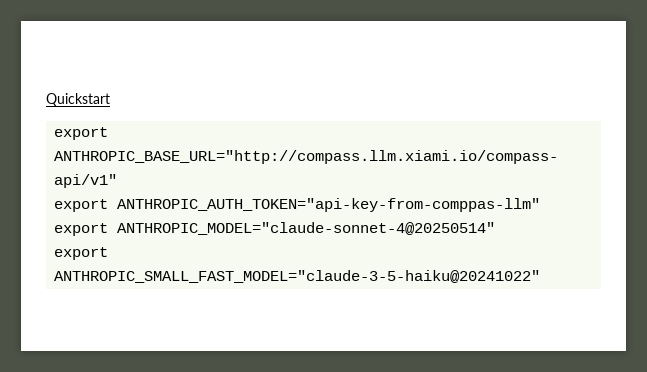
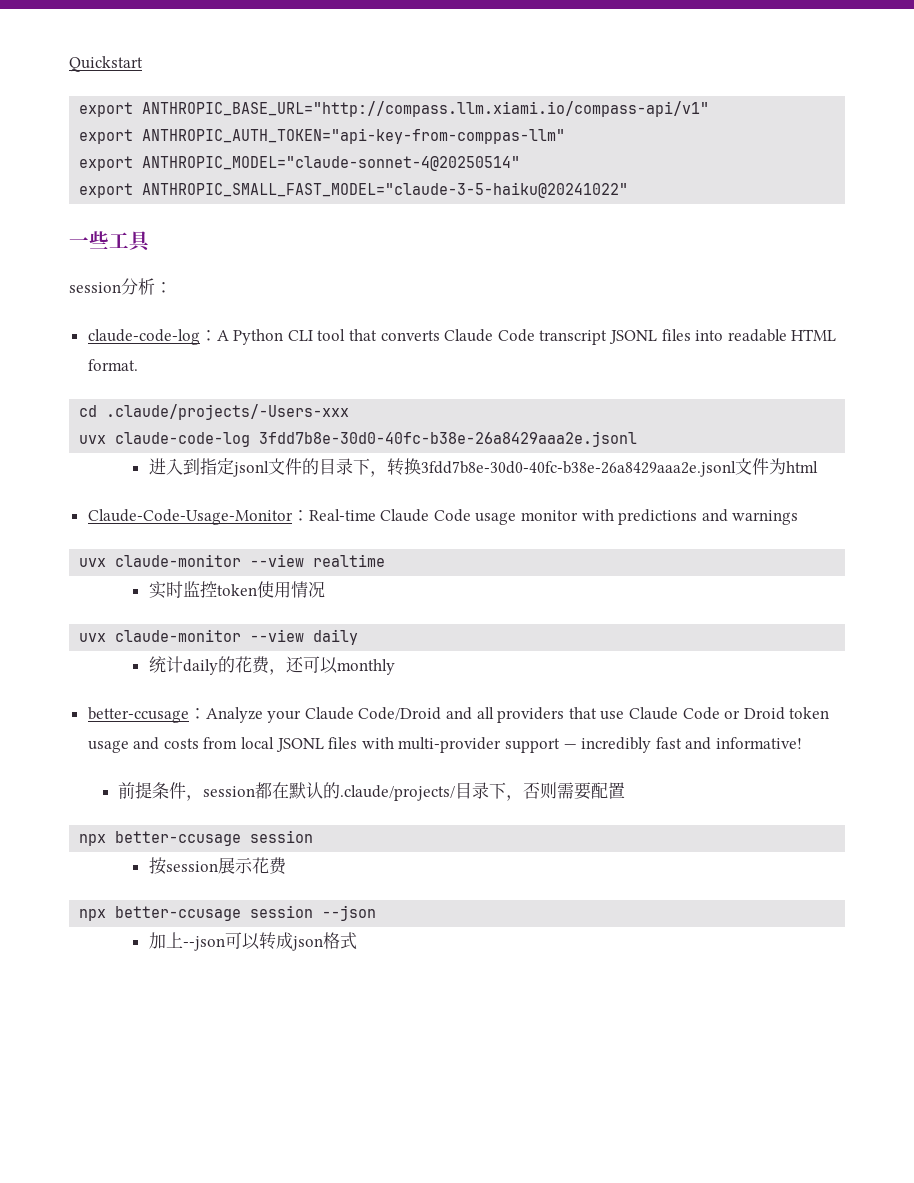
(541, 276) none -> [69,231,151,252] [69,278,172,295] [87,329,837,345] [87,359,138,371] [79,404,350,420] [79,431,638,447] [148,458,818,477] [87,509,799,525] [79,554,386,567] [148,581,325,599] [79,629,359,645] [148,656,395,675] [87,707,830,723] [87,737,802,753] [118,782,626,801] [79,830,314,846] [148,857,287,875] [79,905,377,921] [148,932,357,951] // 一些工具 // session分析： // claude-code-log：A Python CLI tool that converts Claude Code transcript JSONL files into readable HTML format. // cd .claude/projects/-Users-xxx // uvx claude-code-log 3fdd7b8e-30d0-40fc-b38e-26a8429aaa2e.jsonl // 进入到指定jsonl文件的目录下，转换3fdd7b8e-30d0-40fc-b38e-26a8429aaa2e.jsonl文件为html // Claude-Code-Usage-Monitor：Real-time Claude Code usage monitor with predictions and warnings // uvx claude-monitor --view realtime // 实时监控token使用情况 // uvx claude-monitor --view daily // 统计daily的花费，还可以monthly // better-ccusage：Analyze your Claude Code/Droid and all providers that use Claude Code or Droid token usage and costs from local JSONL files with multi-provider support — incredibly fast and informative! // 前提条件，session都在默认的.claude/projects/目录下，否则需要配置 // npx better-ccusage session // 按session展示花费 // npx better-ccusage session --json // 加上--json可以转成json格式

